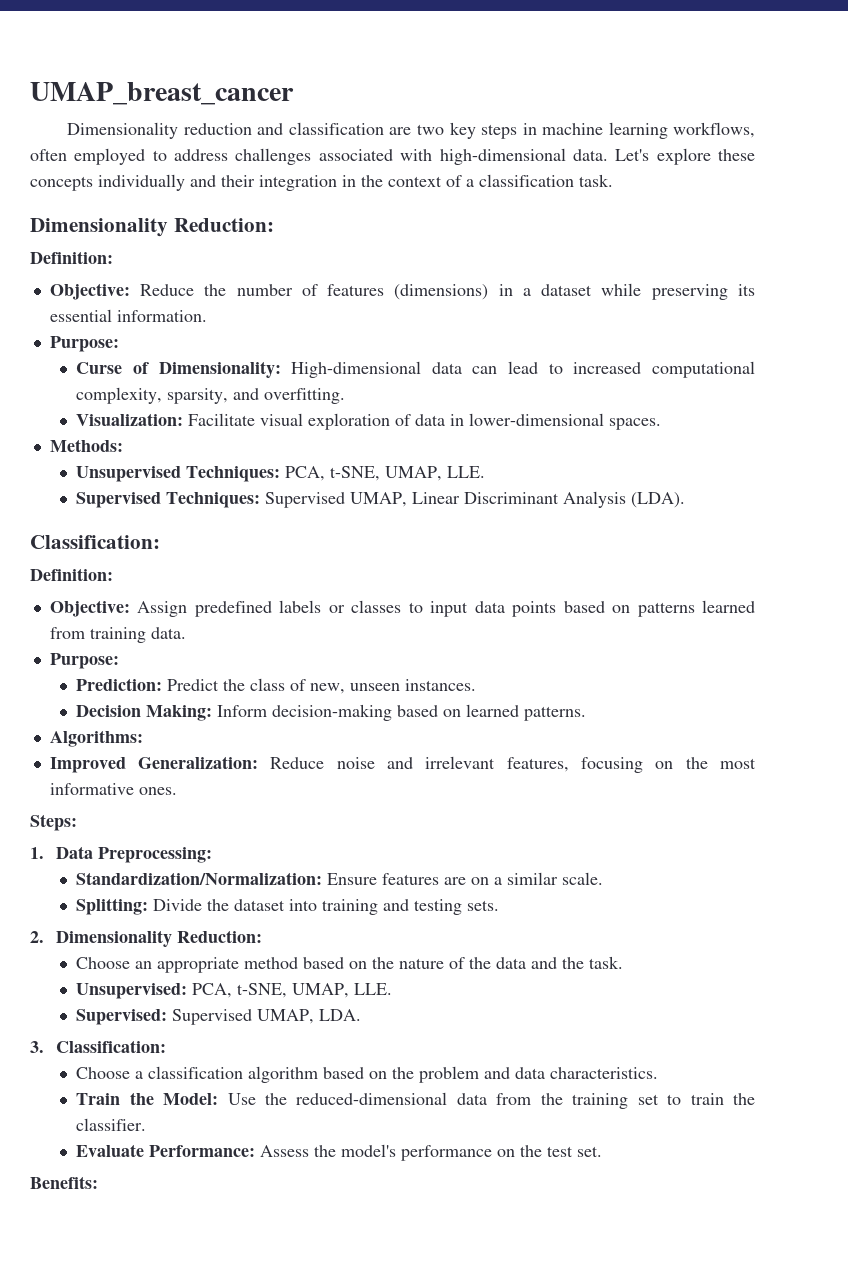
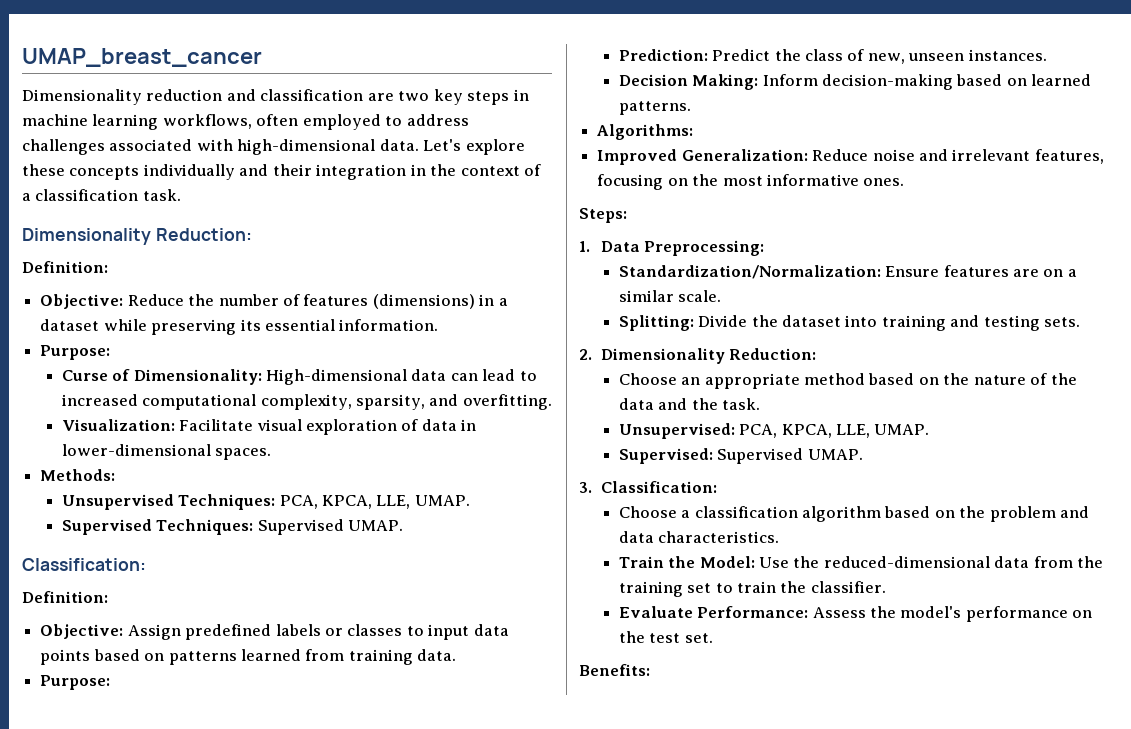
[330,466,486,481] t-SNE, UMAP, LLE. -> [321,495,470,509] KPCA, LLE, UMAP.
[350,491,686,508] UMAP, Linear Discriminant Analysis (LDA). -> [347,520,403,531] UMAP.
[237,983,393,998] t-SNE, UMAP, LLE. -> [781,424,930,438] KPCA, LLE, UMAP.
[257,1009,362,1024] UMAP, LDA. -> [807,449,863,460] UMAP.

